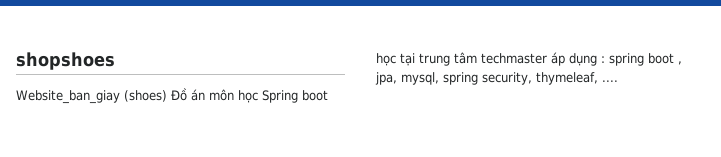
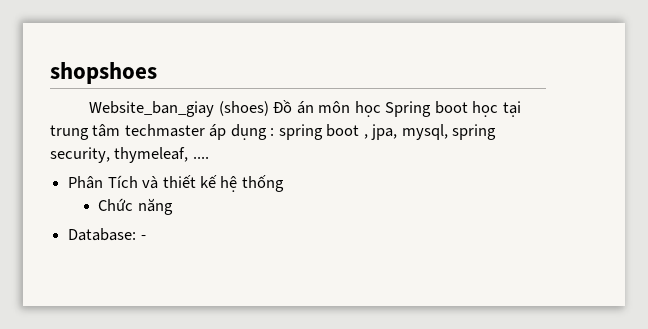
(618, 81) none -> [68,175,284,192] [98,198,173,215] [68,228,146,241] // Phân Tích và thiết kế hệ thống // Chức năng // Database: -

